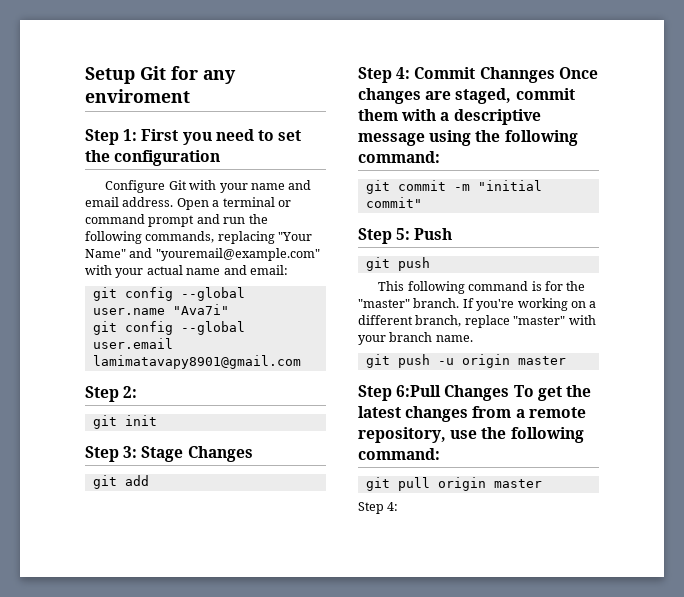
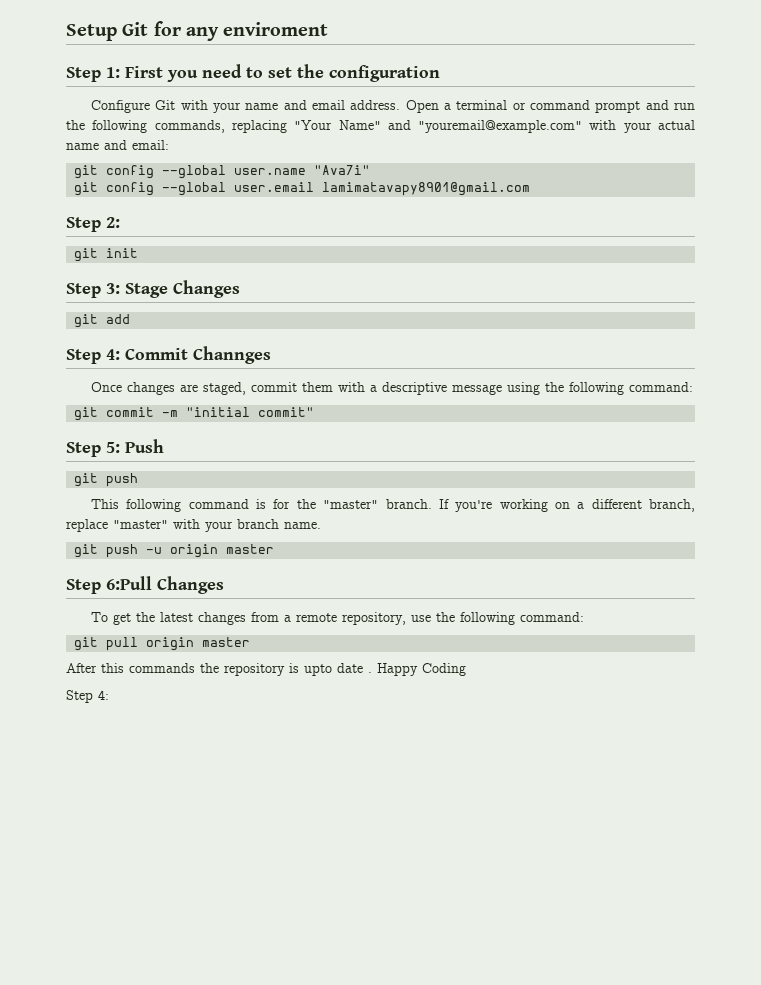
(555, 75) none -> (271, 355) //
(510, 393) none -> (224, 585) //
(542, 483) none -> [66,663,466,676] // After this commands the repository is upto date . Happy Coding

